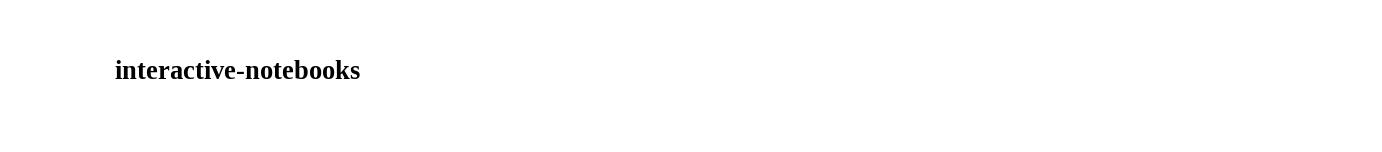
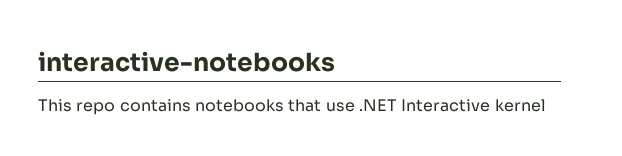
(360, 69) none -> [38,99,546,115] // This repo contains notebooks that use .NET Interactive kernel

